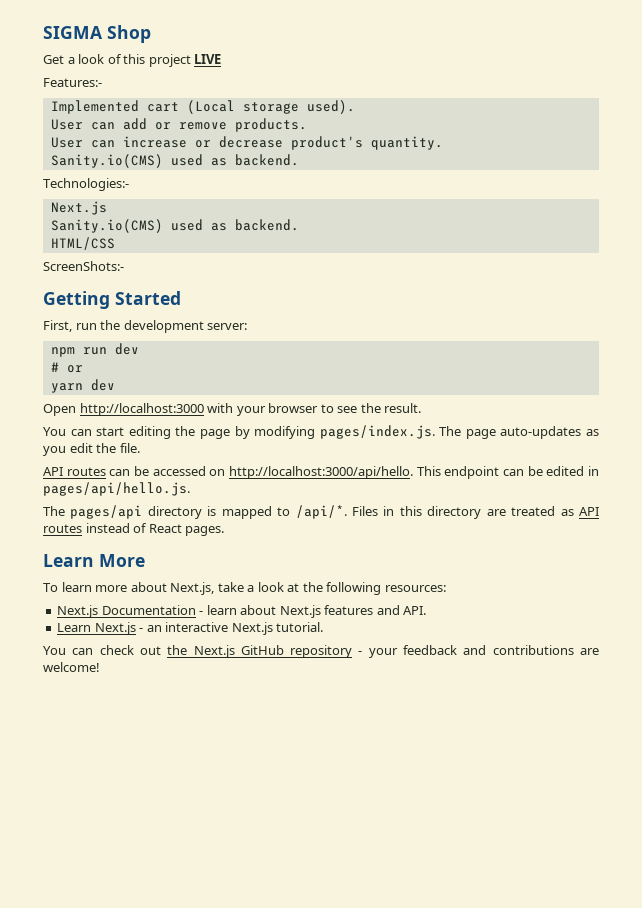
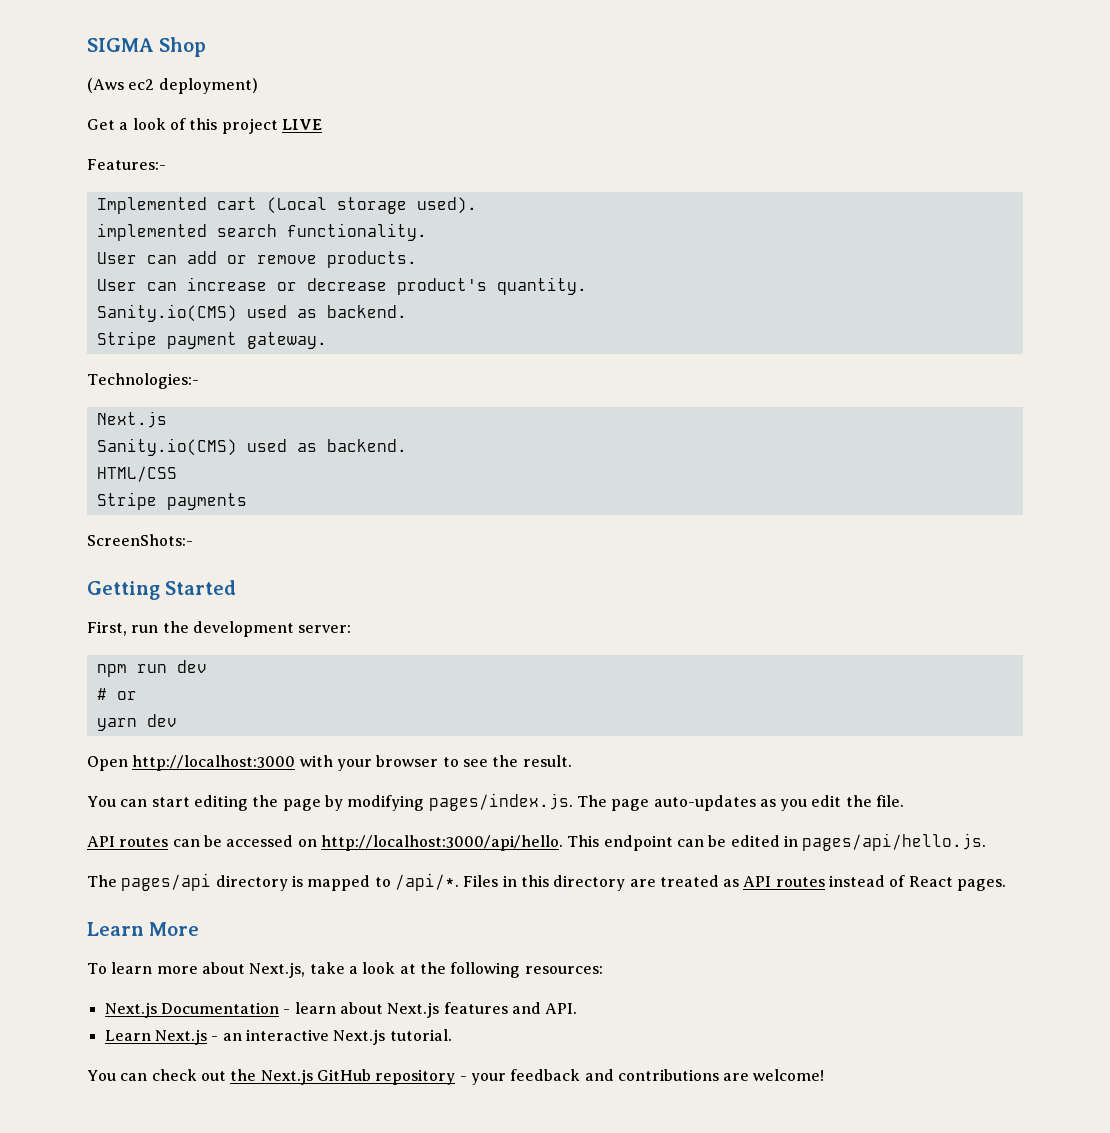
(151, 34) none -> [87,78,258,94] // (Aws ec2 deployment)
(355, 107) none -> [96,223,427,241] // implemented search functionality.
(299, 160) none -> [96,331,327,349] // Stripe payment gateway.
(115, 243) none -> [96,492,247,510] // Stripe payments

